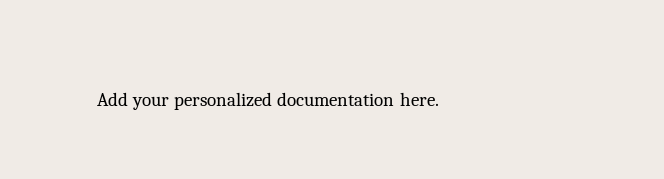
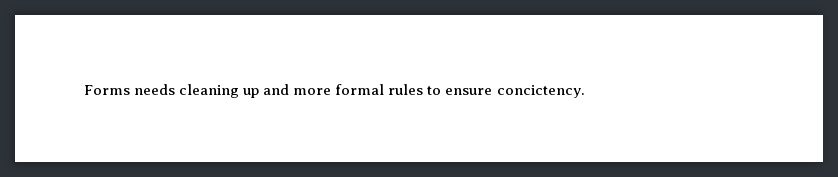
[97,92,439,110] Add your personalized documentation here. -> [84,84,585,98] Forms needs cleaning up and more formal rules to ensure concictency.

